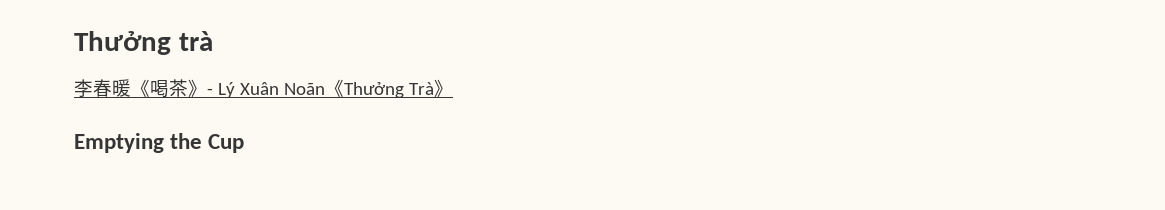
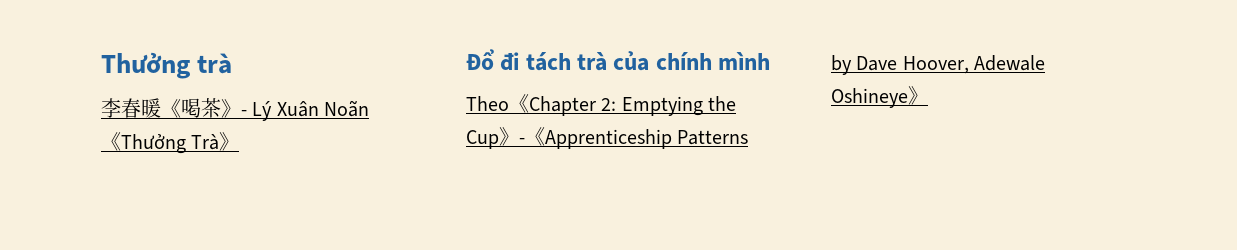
[74,133,245,153] Emptying the Cup -> [466,49,771,71] [466,94,737,116] [466,127,749,149] [831,55,1046,75] [831,86,928,108] Đổ đi tách trà của chính mình // Theo《Chapter 2: Emptying the Cup》-《Apprenticeship Patterns by Dave Hoover, Adewale Oshineye》

